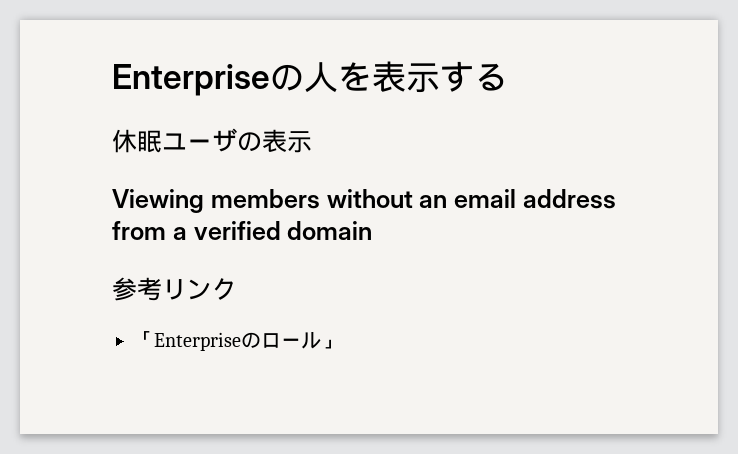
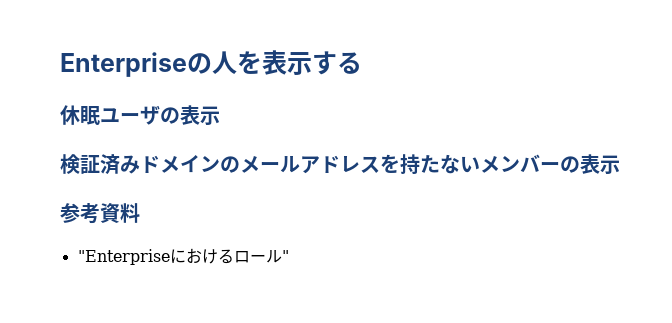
[112,189,616,213] [112,221,373,240] [112,277,237,301] [134,331,341,351] Viewing members without an email address from a verified domain // 参考リンク // 「Enterpriseのロール」 -> [60,154,620,175] [60,203,140,224] [77,248,289,265] 検証済みドメインのメールアドレスを持たないメンバーの表示 // 参考資料 // "Enterpriseにおけるロール"

